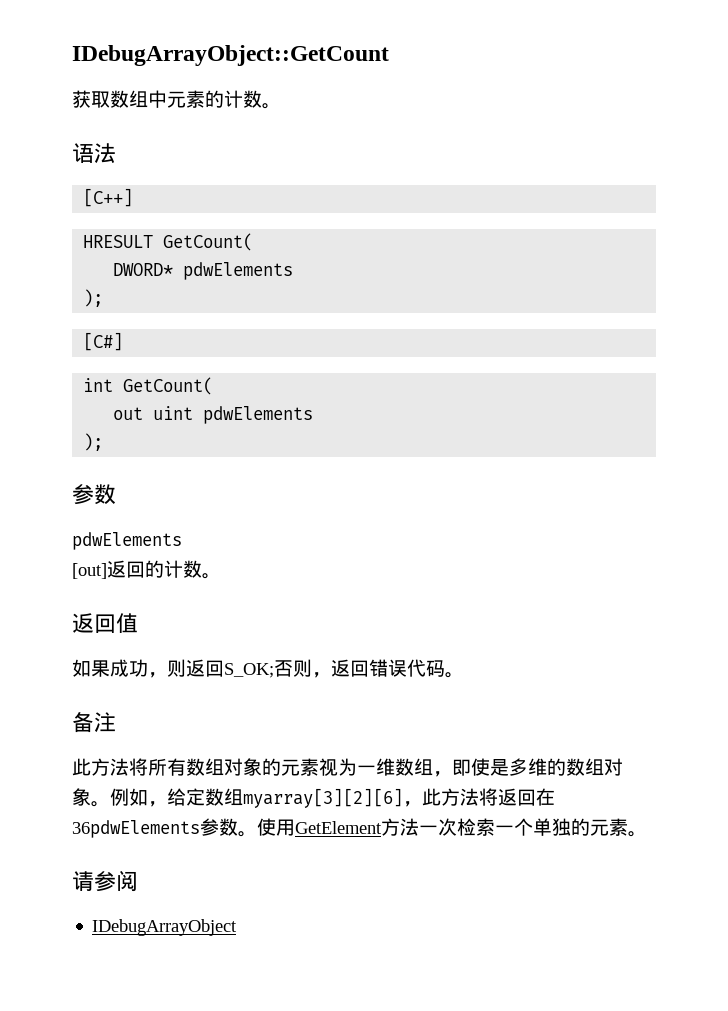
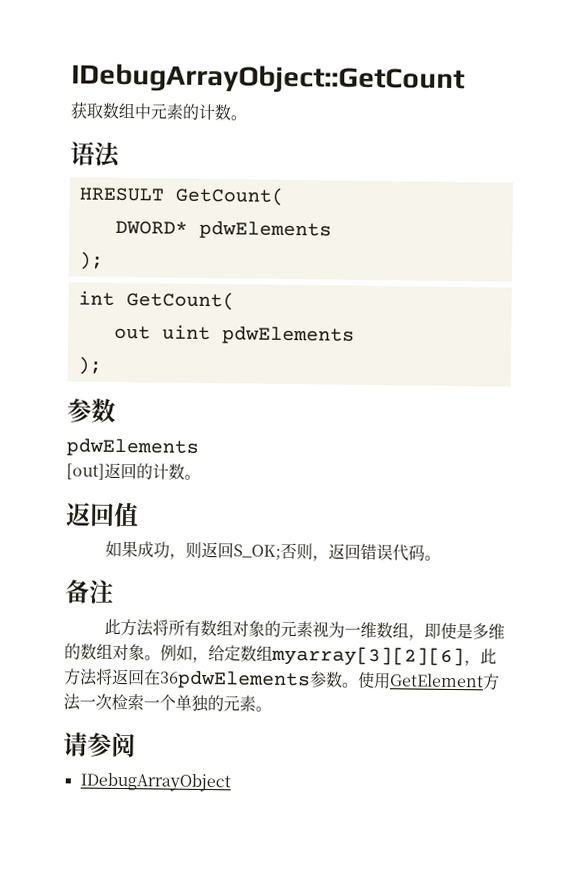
[83,188,134,207] // [C++] -> (121, 154) none
[83,332,124,351] // [C#] -> (104, 260) none

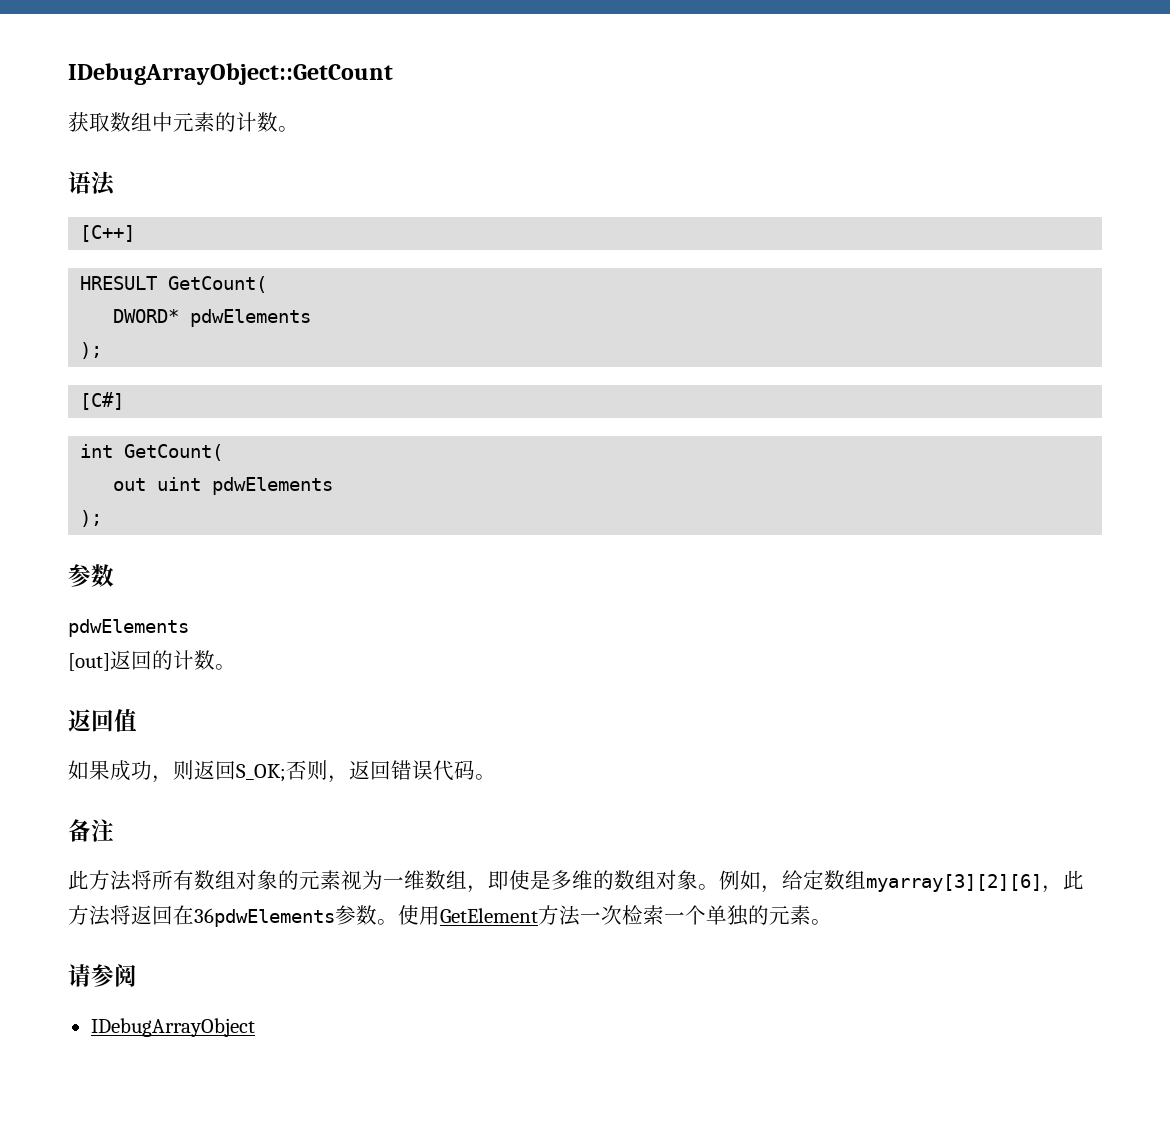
(121, 154) none -> [80,225,136,242] // [C++]
(104, 260) none -> [80,392,125,410] // [C#]

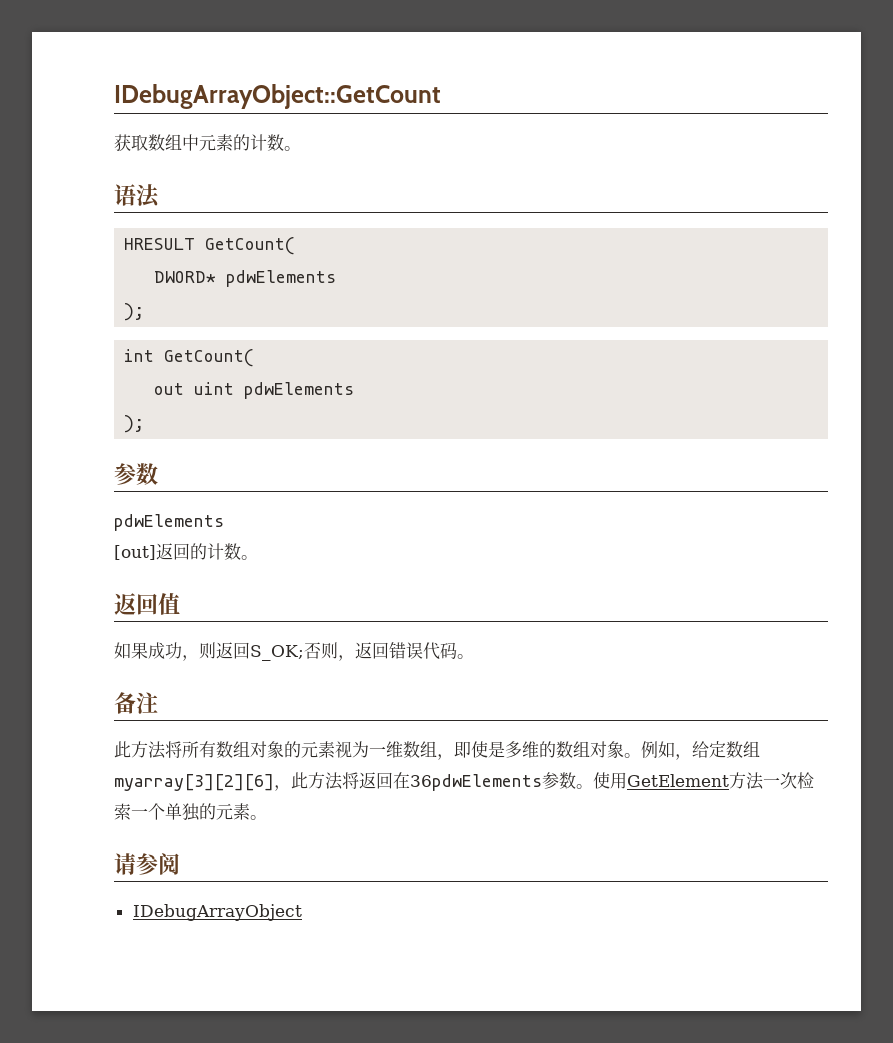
[80,225,136,242] // [C++] -> (160, 196) none
[80,392,125,410] // [C#] -> (145, 312) none

